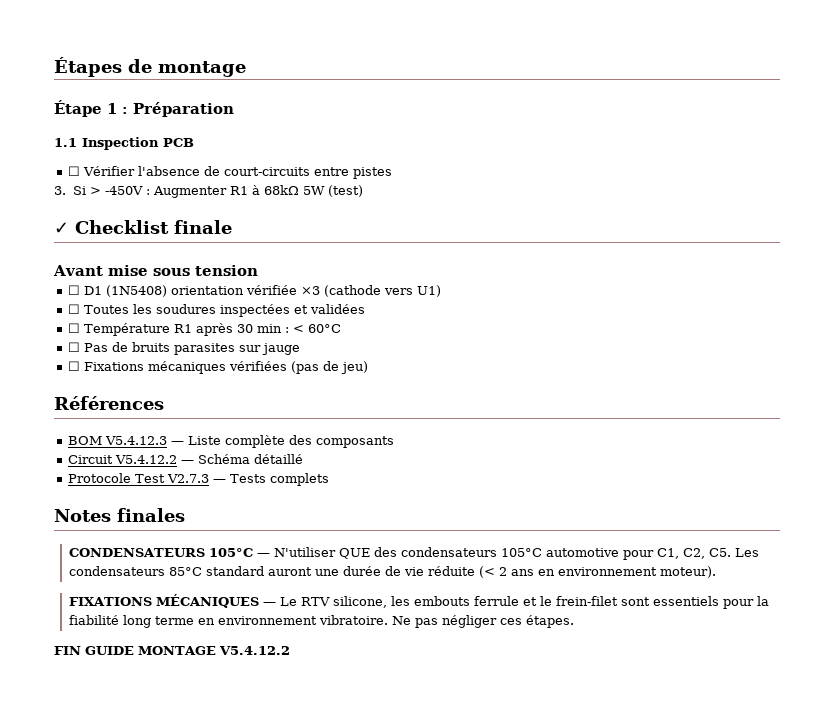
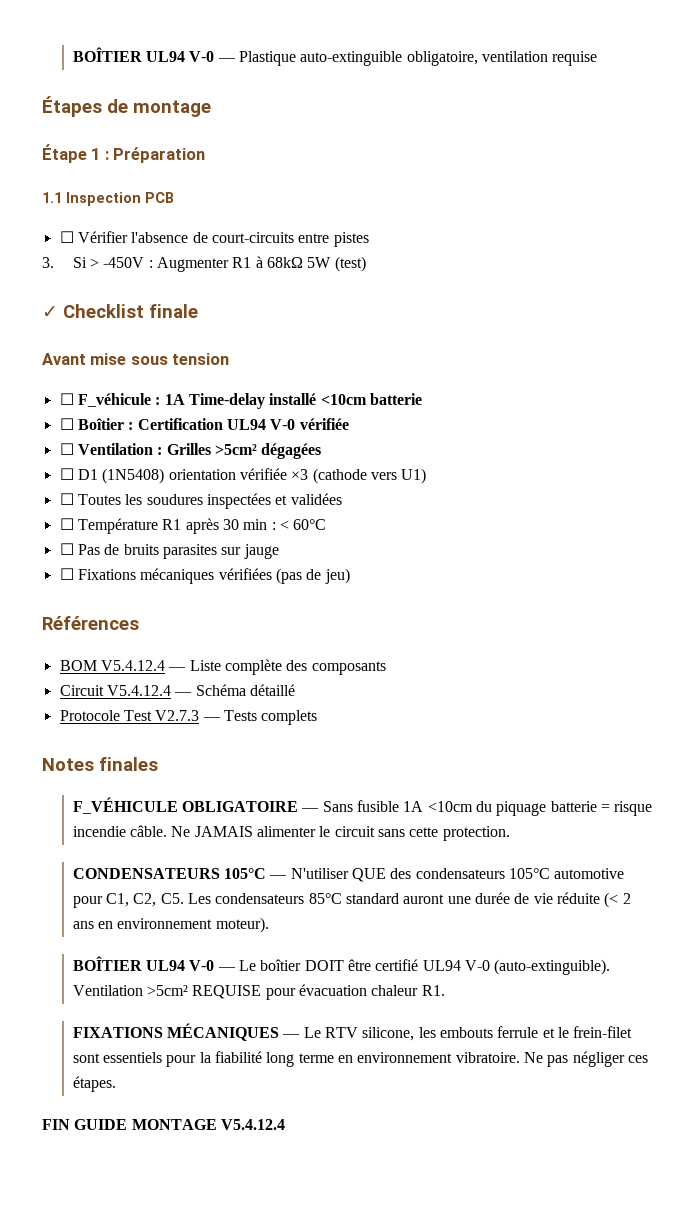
(54, 67) none -> [72,47,598,66] BOÎTIER UL94 V-0 — Plastique auto-extinguible obligatoire, ventilation requise //
(258, 270) none -> [59,393,422,409] [59,418,349,430] [59,443,322,459] // ☐ F_véhicule : 1A Time-delay installé <10cm batterie // ☐ Boîtier : Certification UL94 V-0 vérifiée // ☐ Ventilation : Grilles >5cm² dégagées
[105,436,168,445] V5.4.12.3 -> [100,660,165,671] V5.4.12.4
[115,455,178,464] V5.4.12.2 -> [106,685,171,696] V5.4.12.4
(185, 515) none -> [72,797,653,816] [72,825,510,841] // F_VÉHICULE OBLIGATOIRE — Sans fusible 1A <10cm du piquage batterie = risque incendie câble. Ne JAMAIS alimenter le circuit sans cette protection.
(717, 572) none -> [72,956,611,975] [72,984,445,1000] // BOÎTIER UL94 V-0 — Le boîtier DOIT être certifié UL94 V-0 (auto-extinguible). Ventilation >5cm² REQUISE pour évacuation chaleur R1.
[219,646,290,655] V5.4.12.2 -> [220,1119,285,1130] V5.4.12.4

